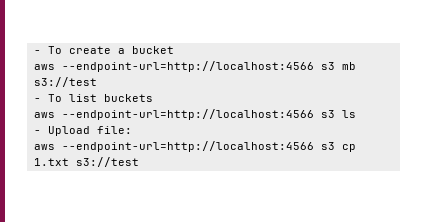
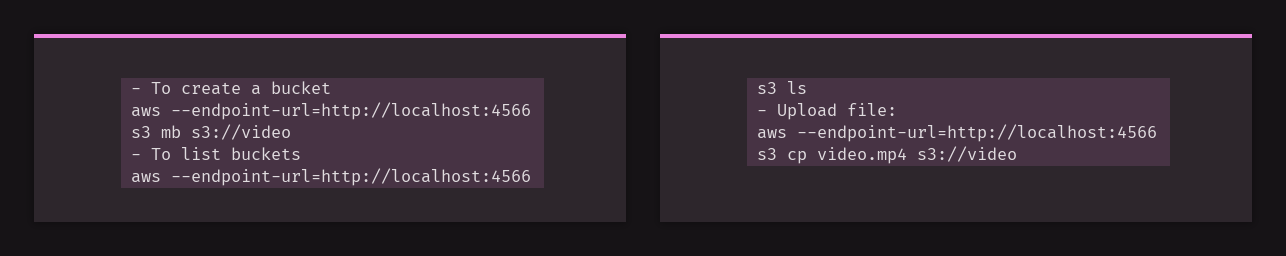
[33,77,97,87] s3://test -> [190,124,291,140] s3://video
[33,157,139,167] 1.txt s3://test -> [816,146,1017,164] video.mp4 s3://video

